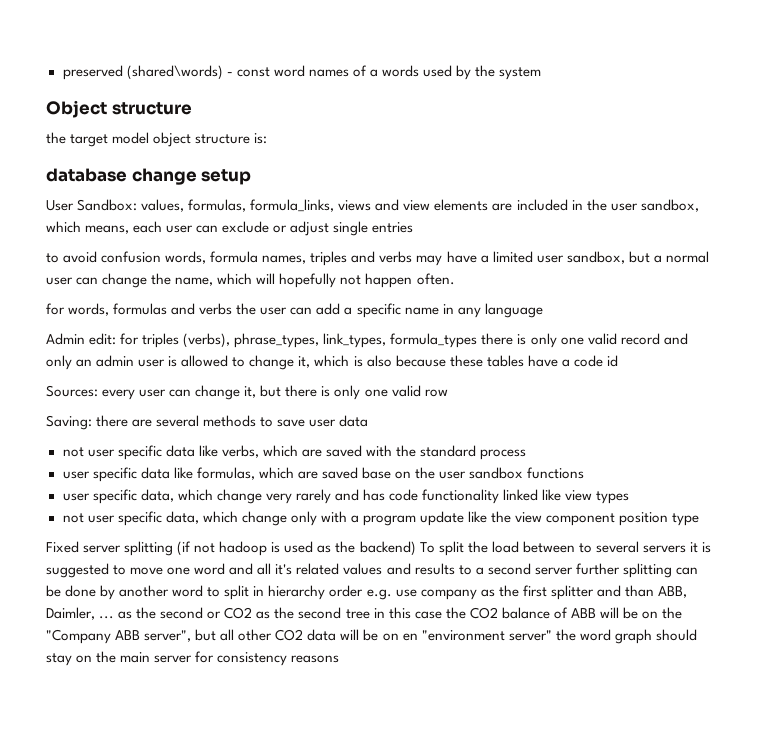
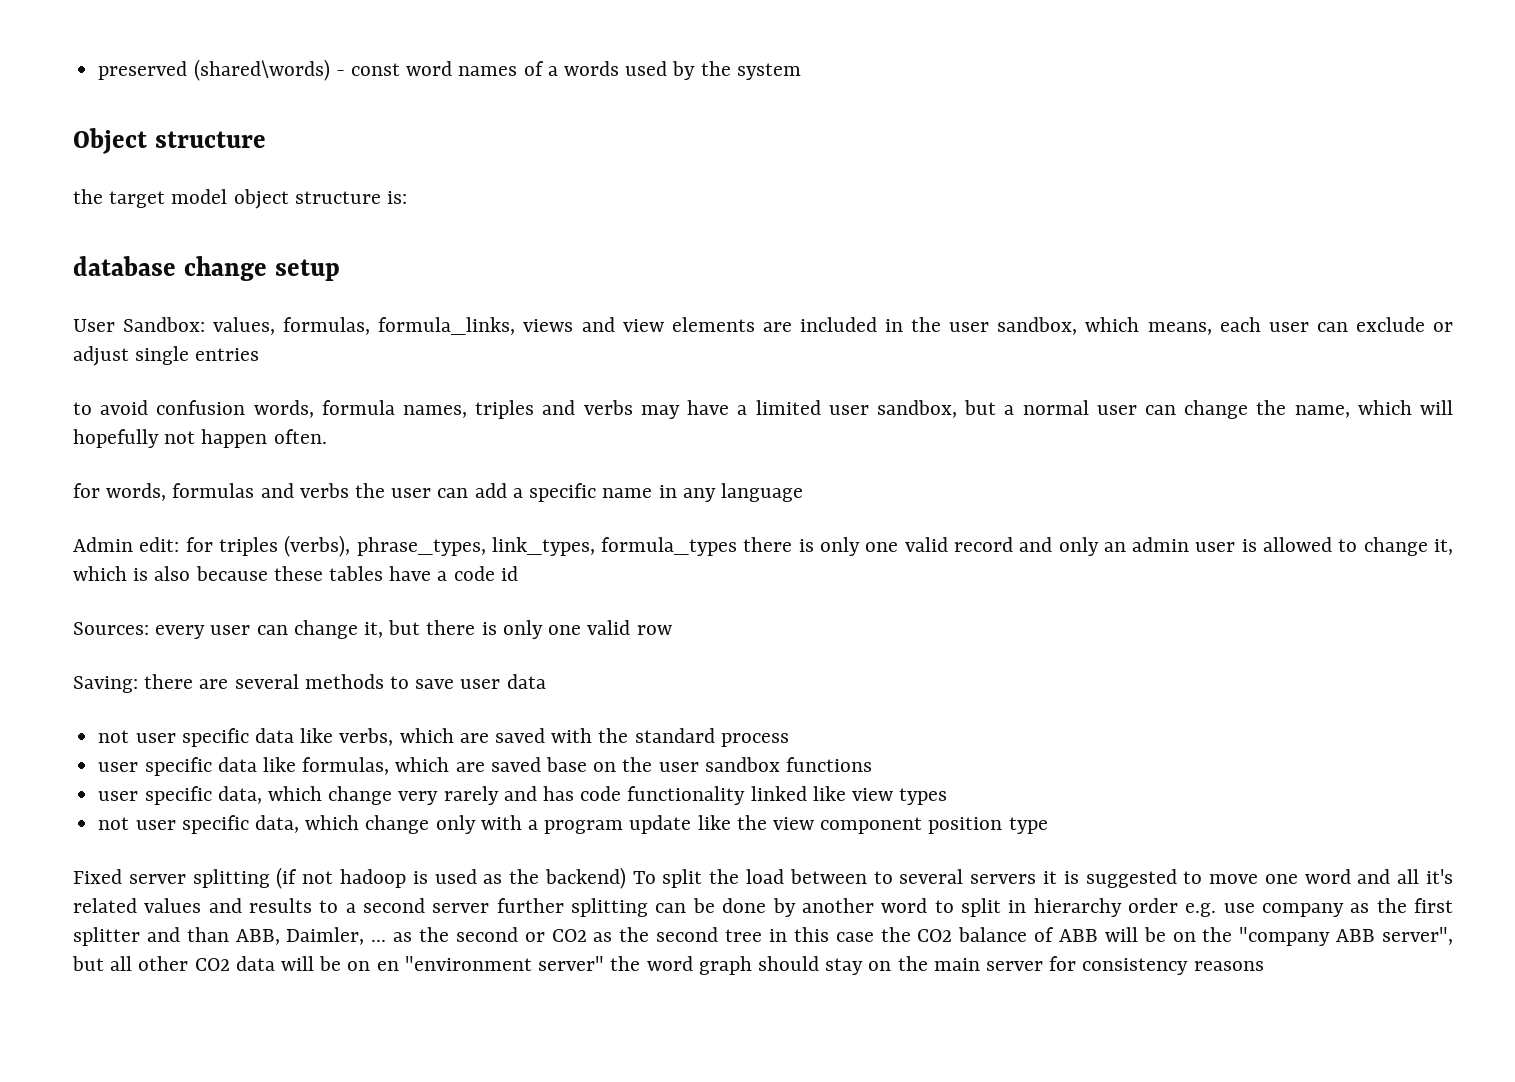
[46,629,111,644] "Company -> [1239,927,1331,946] "company

